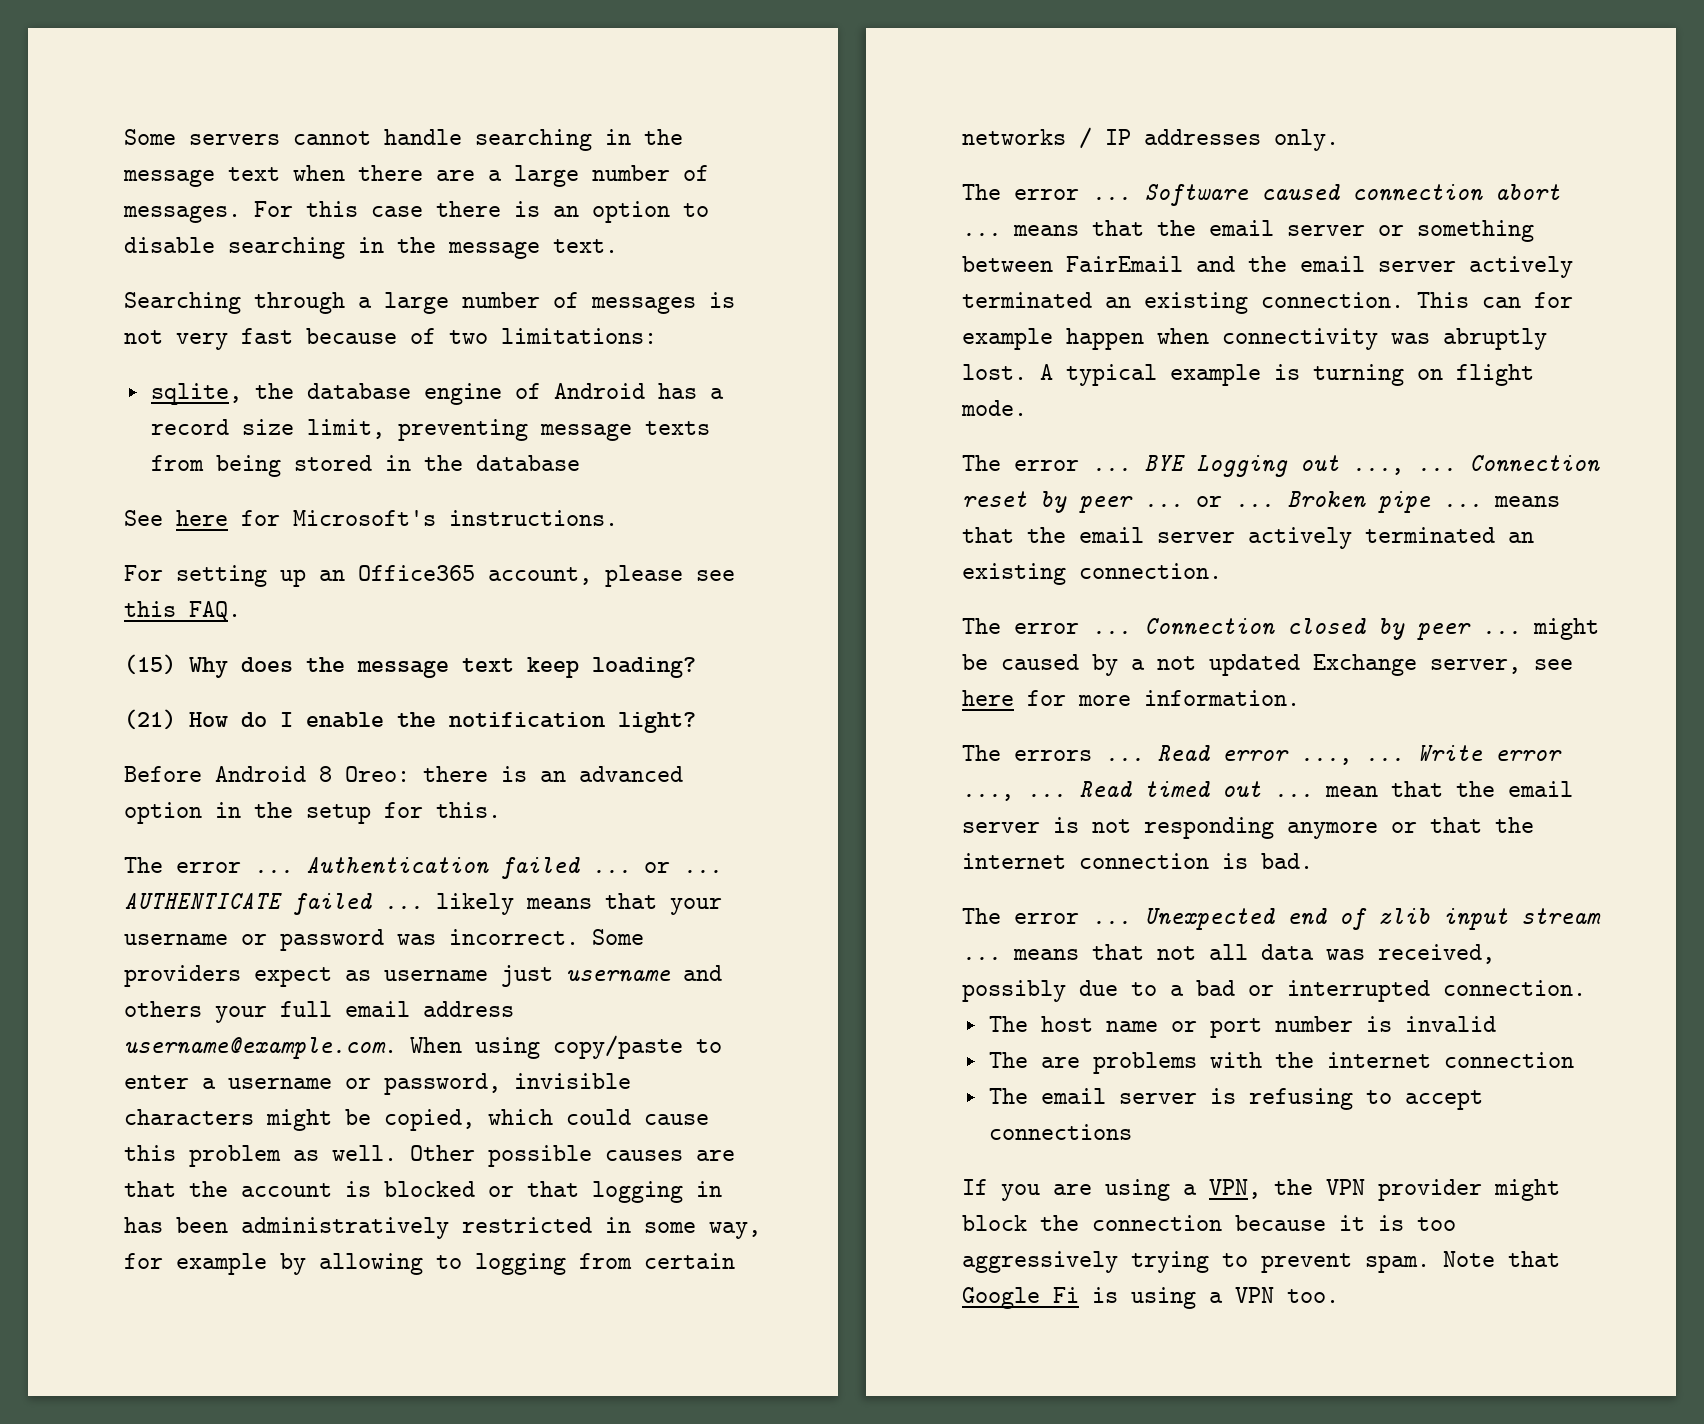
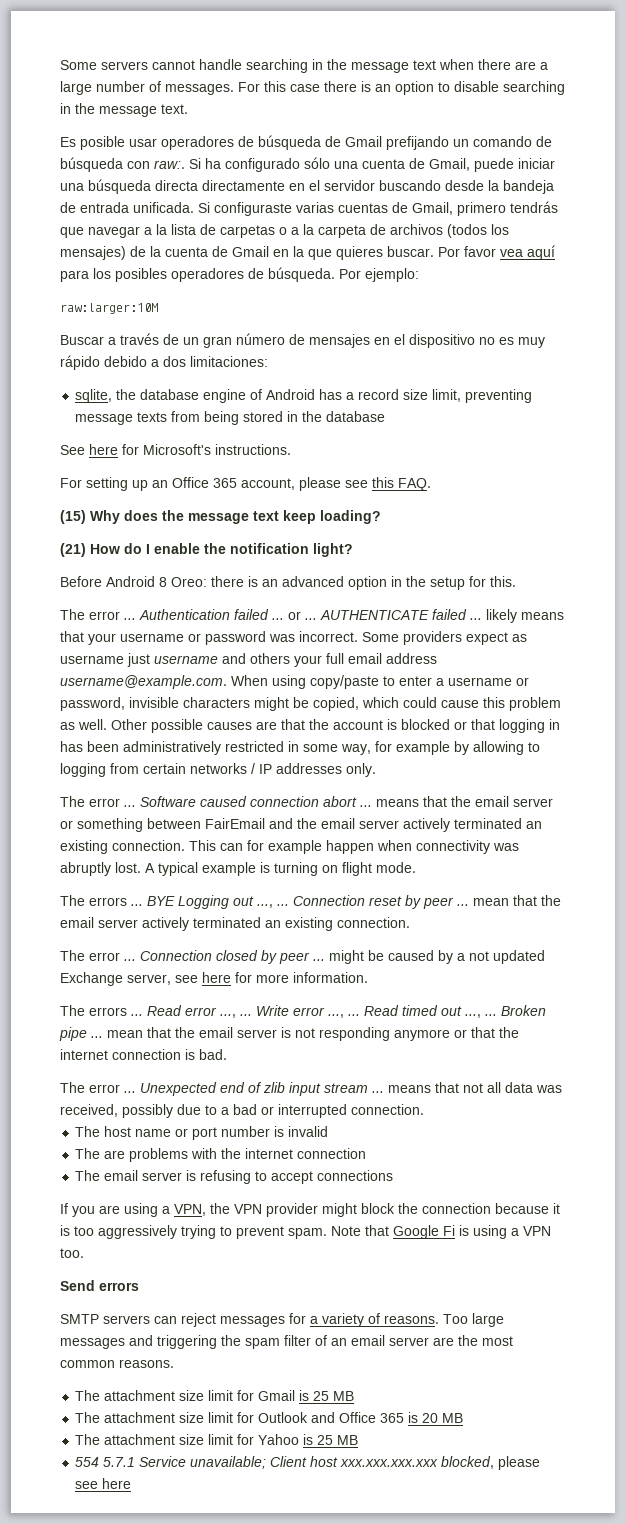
[124,292,735,314] [124,328,657,350] Searching through a large number of messages is not very fast because of two limitations: -> [60,135,552,150] [60,157,555,172] [60,179,554,194] [60,201,558,216] [60,224,509,238] [60,245,555,260] [60,267,419,282] [60,303,158,314] [60,333,545,348] [60,355,268,370] Es posible usar operadores de búsqueda de Gmail prefijando un comando de búsqueda con raw:. Si ha configurado sólo una cuenta de Gmail, puede iniciar una búsqueda directa directamente en el servidor buscando desde la bandeja de entrada unificada. Si configuraste varias cuentas de Gmail, primero tendrás que navegar a la lista de carpetas o a la carpeta de archivos (todos los mensajes) de la cuenta de Gmail en la que quieres buscar. Por favor vea aquí para los posibles operadores de búsqueda. Por ejemplo: // raw:larger:10M // Buscar a través de un gran número de mensajes en el dispositivo no es muy rápido debido a dos limitaciones:
[358,565,475,581] Office365 -> [172,477,237,488] Office 365
[1014,460,1079,471] error -> [89,897,127,906] errors
[1196,491,1560,513] or ... Broken pipe ... means -> [473,898,509,906] mean
(1261, 789) none -> [465,1005,546,1018] [59,1027,87,1041] ..., ... Broken pipe
(1339, 1296) none -> [60,1280,139,1291] [60,1313,504,1327] [60,1335,513,1349] [60,1359,174,1368] [75,1390,355,1401] [75,1412,464,1423] [75,1434,359,1445] [75,1456,541,1470] [75,1478,132,1489] // Send errors // SMTP servers can reject messages for a variety of reasons. Too large messages and triggering the spam filter of an email server are the most common reasons. // The attachment size limit for Gmail is 25 MB // The attachment size limit for Outlook and Office 365 is 20 MB // The attachment size limit for Yahoo is 25 MB // 554 5.7.1 Service unavailable; Client host xxx.xxx.xxx.xxx blocked, please see here

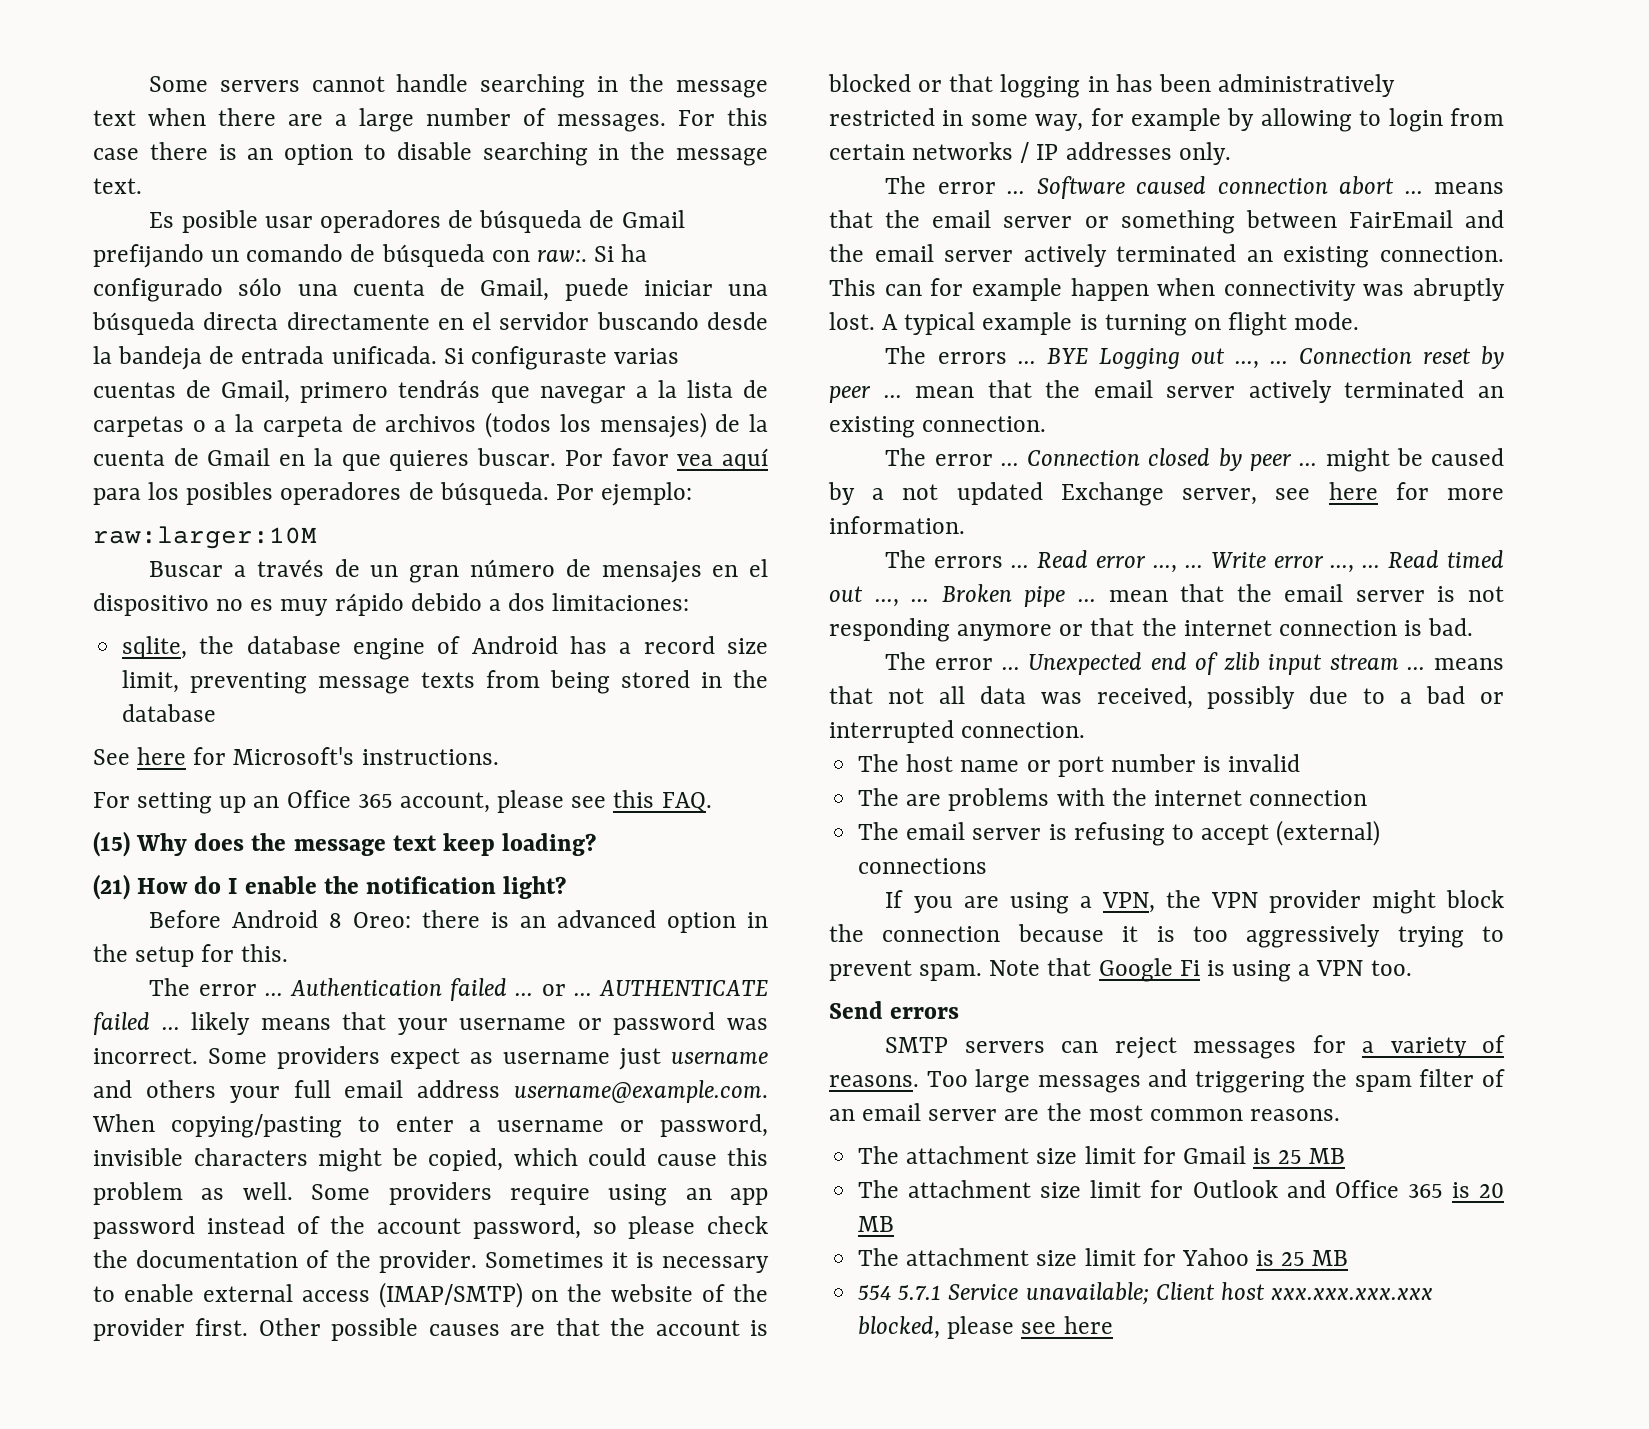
[272,675,379,689] using copy/paste -> [170,1114,342,1138] copying/pasting
(107, 724) none -> [311,1182,768,1206] [93,1216,768,1239] [93,1250,769,1273] [93,1282,769,1308] [93,1318,249,1341] Some providers require using an app password instead of the account password, so please check the documentation of the provider. Sometimes it is necessary to enable external access (IMAP/SMTP) on the website of the provider first.
[60,763,106,777] logging -> [1388,108,1443,132] login
(314, 1177) none -> [1276,820,1381,846] (external)

